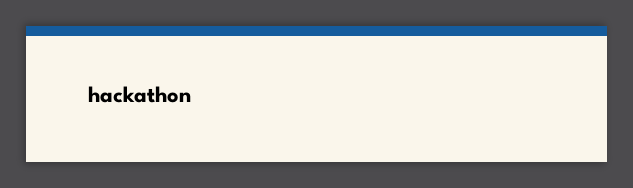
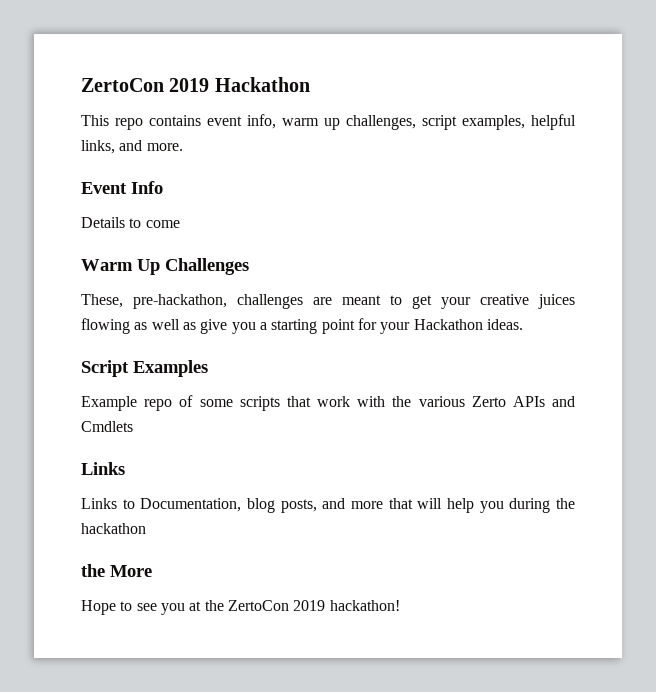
[88,86,191,103] hackathon -> [81,77,310,92] [81,114,576,130] [81,140,183,154] [81,181,163,194] [81,217,180,228] [81,258,249,275] [81,294,575,309] [81,318,523,334] [81,360,208,377] [81,395,575,411] [81,421,133,432] [81,462,125,475] [81,498,576,513] [81,523,146,534] [81,564,152,577] [81,600,400,615] ZertoCon 2019 Hackathon // This repo contains event info, warm up challenges, script examples, helpful links, and more. // Event Info // Details to come // Warm Up Challenges // These, pre-hackathon, challenges are meant to get your creative juices flowing as well as give you a starting point for your Hackathon ideas. // Script Examples // Example repo of some scripts that work with the various Zerto APIs and Cmdlets // Links // Links to Documentation, blog posts, and more that will help you during the hackathon // the More // Hope to see you at the ZertoCon 2019 hackathon!

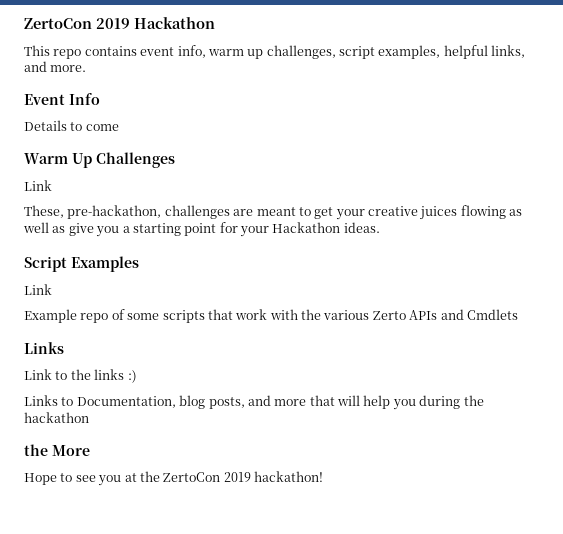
(249, 266) none -> [24,180,52,191] // Link
(208, 368) none -> [24,284,52,295] // Link
(125, 468) none -> [24,369,137,383] // Link to the links :)

